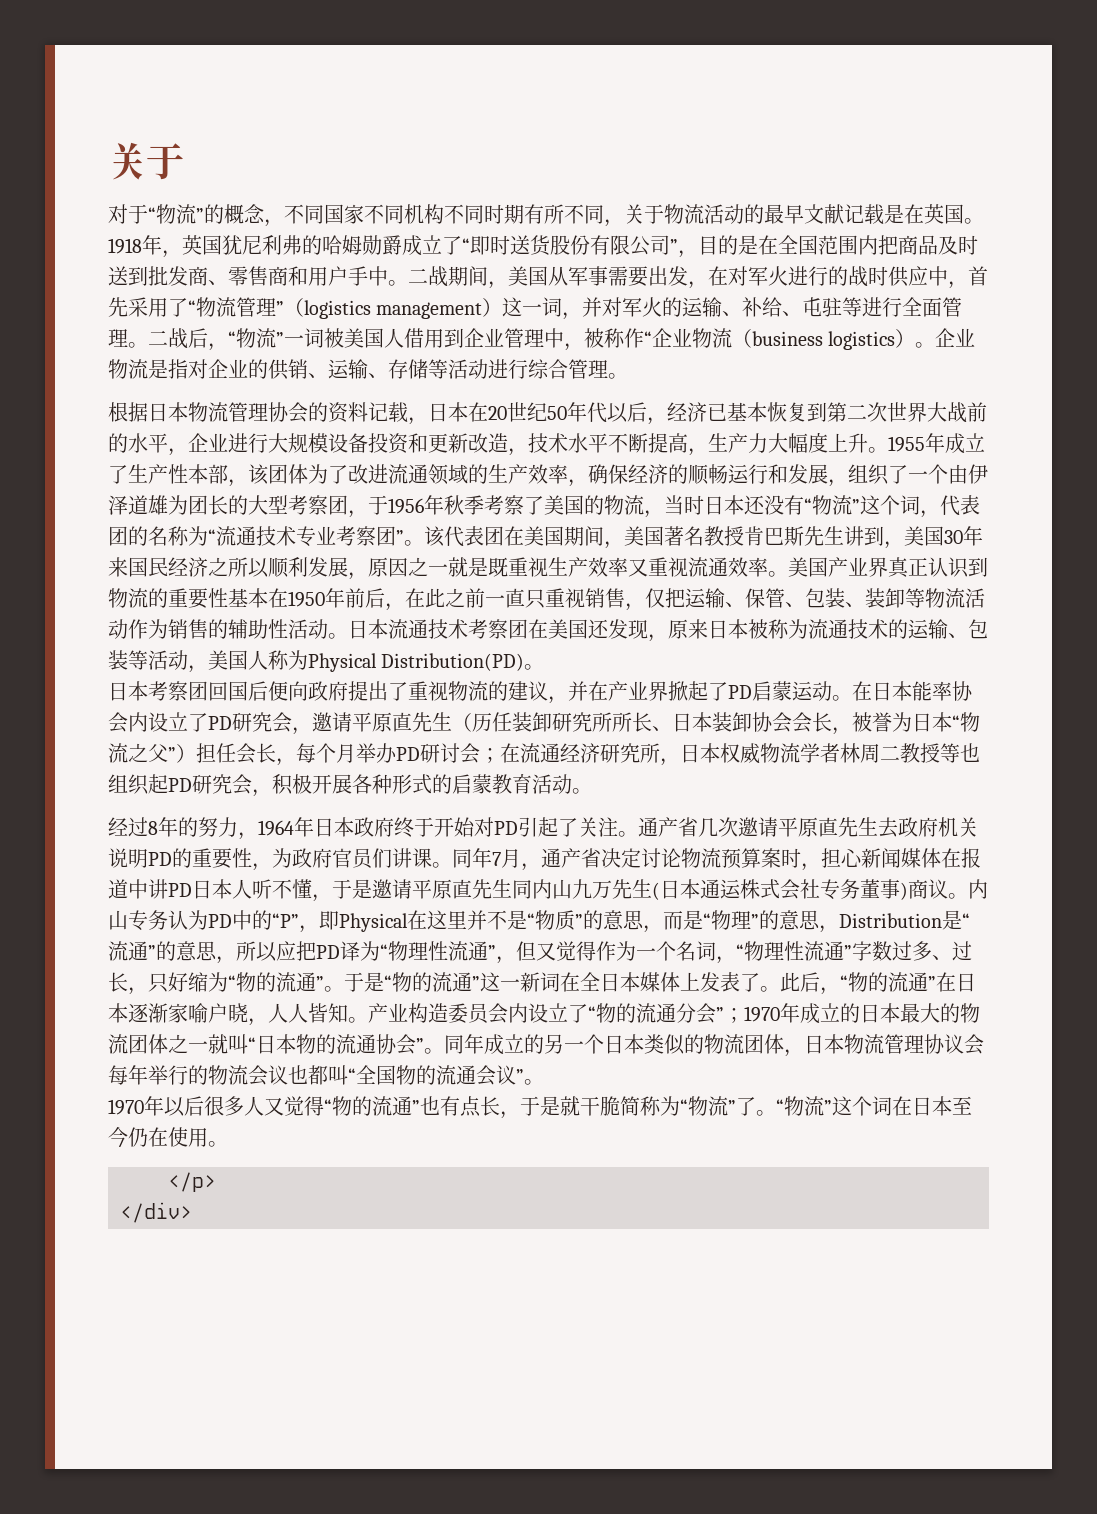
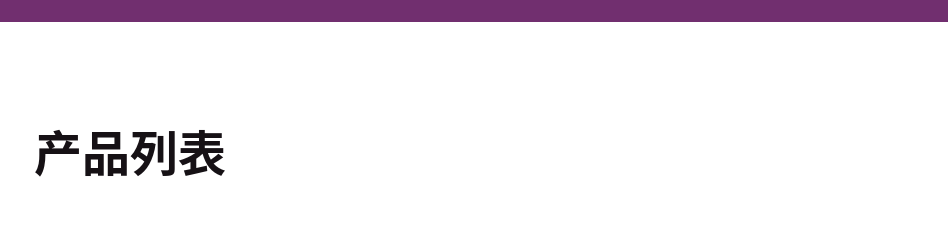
[108,142,184,180] [108,204,984,227] [108,235,978,258] [108,266,988,289] [108,297,963,320] [108,328,976,351] [108,359,628,380] [108,402,987,425] [108,432,985,456] [108,464,988,487] [108,495,980,518] [108,526,983,549] [108,557,988,580] [108,588,985,611] [108,619,988,642] [108,650,545,673] [108,681,973,704] [108,712,980,735] [108,743,980,766] [108,774,592,797] [108,817,978,840] [108,848,981,871] [108,879,988,902] [108,910,970,933] [108,941,972,964] [108,972,976,995] [108,1003,980,1026] [108,1034,984,1057] [108,1065,544,1086] [108,1096,972,1119] [108,1127,228,1148] [168,1172,216,1192] [120,1202,192,1223] 关于 // 对于“物流”的概念，不同国家不同机构不同时期有所不同，关于物流活动的最早文献记载是在英国。1918年，英国犹尼利弗的哈姆勋爵成立了“即时送货股份有限公司”，目的是在全国范围内把商品及时送到批发商、零售商和用户手中。二战期间，美国从军事需要出发，在对军火进行的战时供应中，首先采用了“物流管理”（logistics management）这一词，并对军火的运输、补给、屯驻等进行全面管理。二战后，“物流”一词被美国人借用到企业管理中，被称作“企业物流（business logistics）。企业物流是指对企业的供销、运输、存储等活动进行综合管理。 // 根据日本物流管理协会的资料记载，日本在20世纪50年代以后，经济已基本恢复到第二次世界大战前的水平，企业进行大规模设备投资和更新改造，技术水平不断提高，生产力大幅度上升。1955年成立了生产性本部，该团体为了改进流通领域的生产效率，确保经济的顺畅运行和发展，组织了一个由伊泽道雄为团长的大型考察团，于1956年秋季考察了美国的物流，当时日本还没有“物流”这个词，代表团的名称为“流通技术专业考察团”。该代表团在美国期间，美国著名教授肯巴斯先生讲到，美国30年来国民经济之所以顺利发展，原因之一就是既重视生产效率又重视流通效率。美国产业界真正认识到物流的重要性基本在1950年前后，在此之前一直只重视销售，仅把运输、保管、包装、装卸等物流活动作为销售的辅助性活动。日本流通技术考察团在美国还发现，原来日本被称为流通技术的运输、包装等活动，美国人称为Physical Distribution(PD)。 // 日本考察团回国后便向政府提出了重视物流的建议，并在产业界掀起了PD启蒙运动。在日本能率协会内设立了PD研究会，邀请平原直先生（历任装卸研究所所长、日本装卸协会会长，被誉为日本“物流之父”）担任会长，每个月举办PD研讨会；在流通经济研究所，日本权威物流学者林周二教授等也组织起PD研究会，积极开展各种形式的启蒙教育活动。 // 经过8年的努力，1964年日本政府终于开始对PD引起了关注。通产省几次邀请平原直先生去政府机关说明PD的重要性，为政府官员们讲课。同年7月，通产省决定讨论物流预算案时，担心新闻媒体在报道中讲PD日本人听不懂，于是邀请平原直先生同内山九万先生(日本通运株式会社专务董事)商议。内山专务认为PD中的“P”，即Physical在这里并不是“物质”的意思，而是“物理”的意思，Distribution是“流通”的意思，所以应把PD译为“物理性流通”，但又觉得作为一个名词，“物理性流通”字数过多、过长，只好缩为“物的流通”。于是“物的流通”这一新词在全日本媒体上发表了。此后，“物的流通”在日本逐渐家喻户晓，人人皆知。产业构造委员会内设立了“物的流通分会”；1970年成立的日本最大的物流团体之一就叫“日本物的流通协会”。同年成立的另一个日本类似的物流团体，日本物流管理协议会每年举行的物流会议也都叫“全国物的流通会议”。 // 1970年以后很多人又觉得“物的流通”也有点长，于是就干脆简称为“物流”了。“物流”这个词在日本至今仍在使用。 // </p> // </div> -> [34,129,226,177] 产品列表

